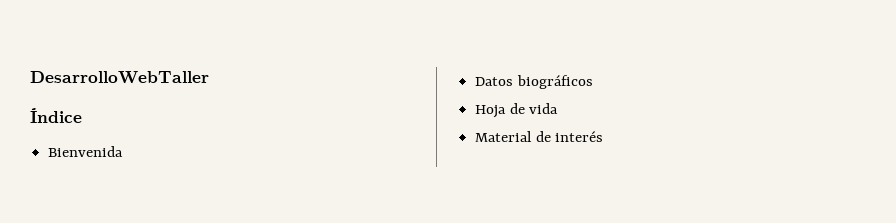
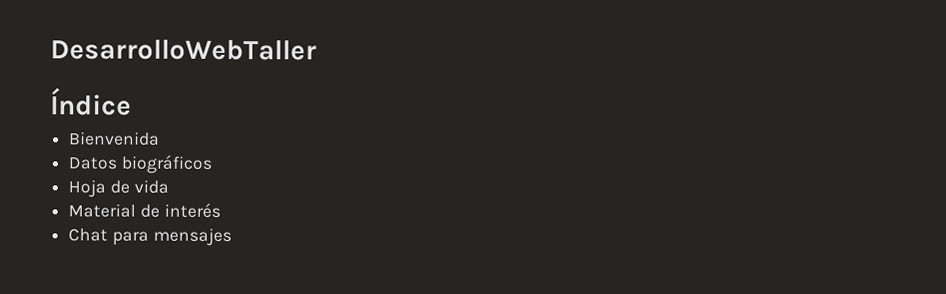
(604, 136) none -> [68,227,232,246] // Chat para mensajes

